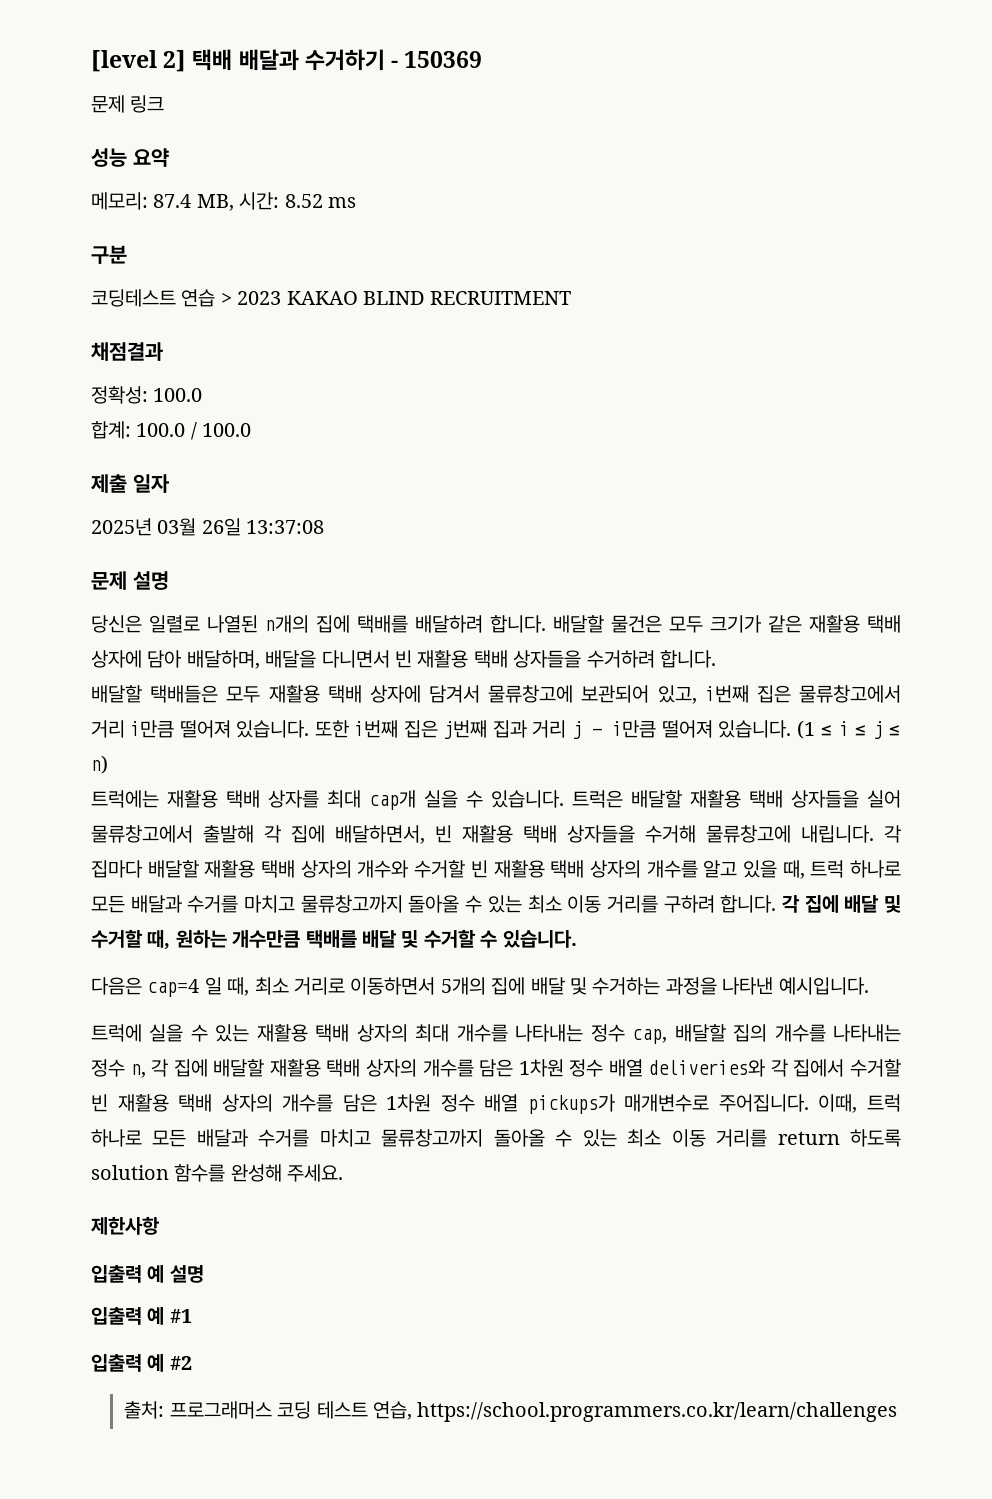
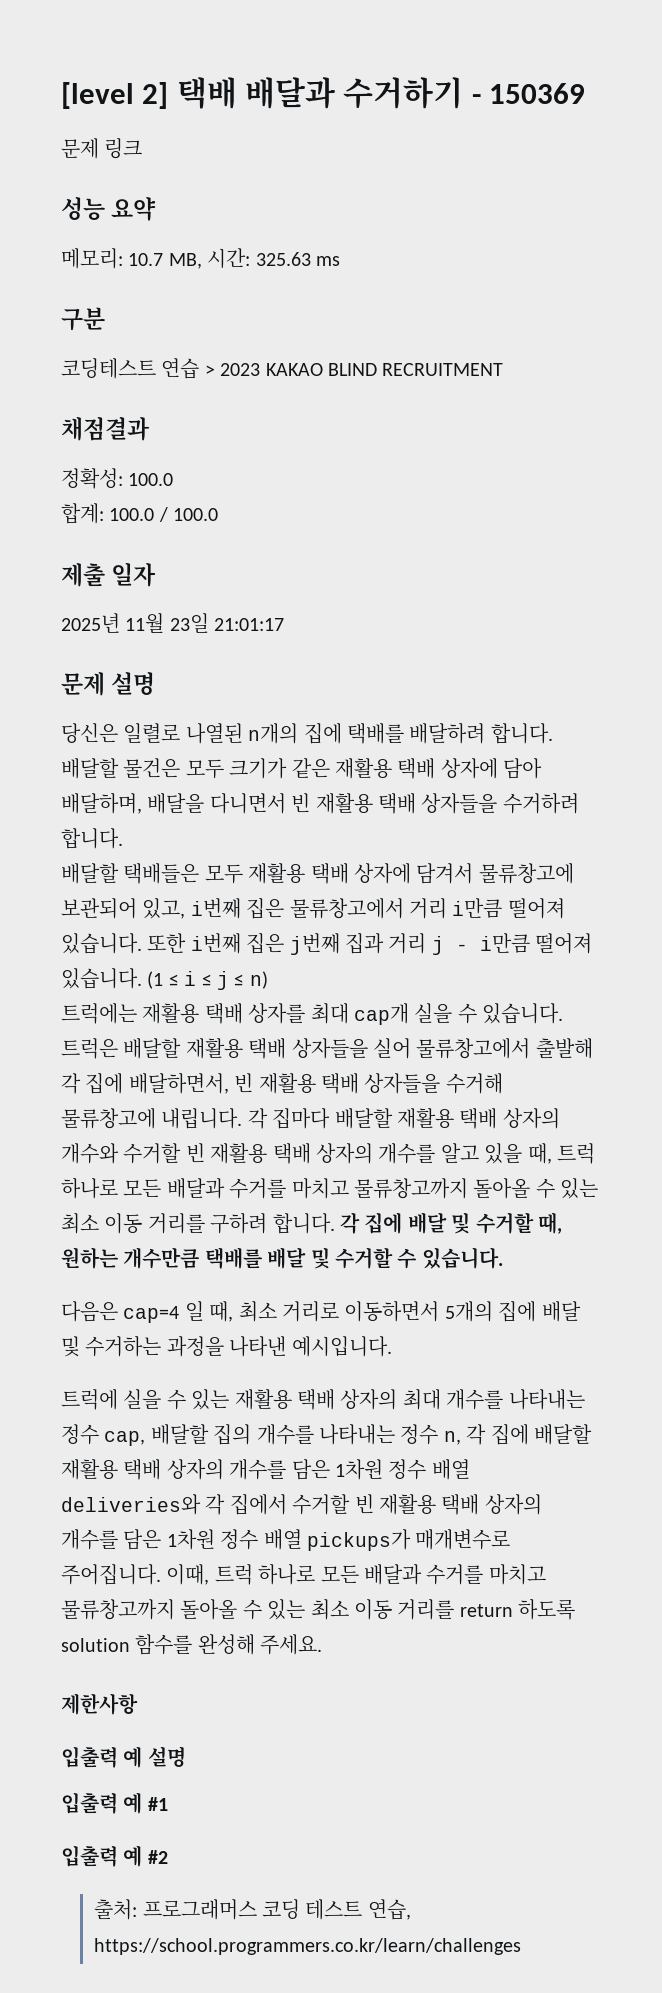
[153,194,192,208] 87.4 -> [128,253,164,266] 10.7
[284,194,323,208] 8.52 -> [255,252,311,266] 325.63
[157,518,325,536] 03월 26일 13:37:08 -> [125,612,285,633] 11월 23일 21:01:17

